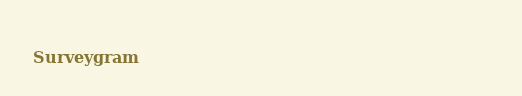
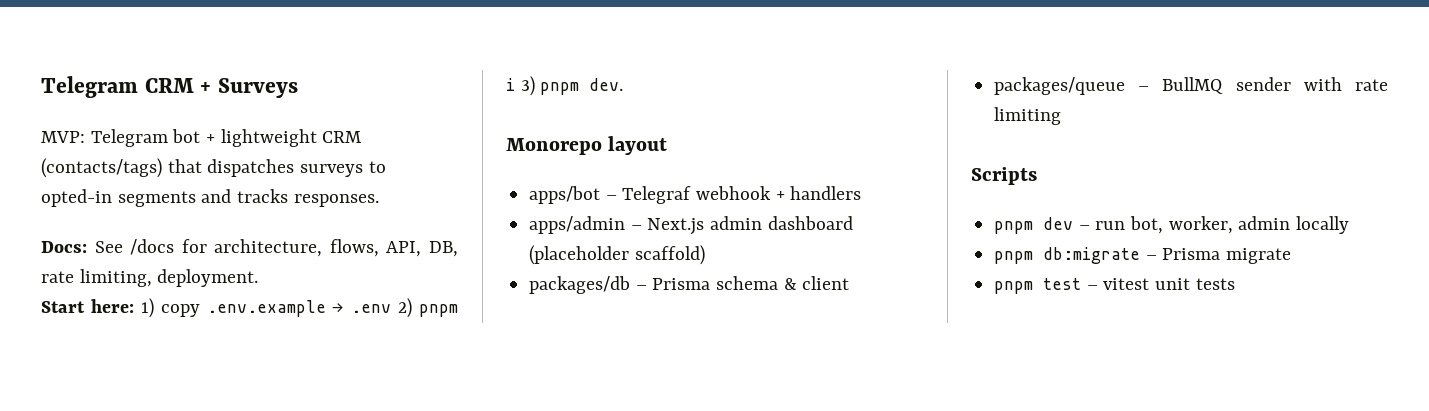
[33,51,139,66] Surveygram -> [41,76,298,98] [41,129,362,147] [41,158,386,178] [41,189,379,207] [41,239,458,257] [41,269,259,287] [41,298,458,318] [506,76,624,96] [506,136,668,155] [529,186,862,204] [529,216,853,235] [529,245,705,265] [529,276,850,294] [994,77,1388,95] [994,107,1062,125] [971,167,1037,185] [994,216,1350,234] [994,247,1292,264] [994,278,1235,294] Telegram CRM + Surveys // MVP: Telegram bot + lightweight CRM (contacts/tags) that dispatches surveys to opted-in segments and tracks responses. // Docs: See /docs for architecture, flows, API, DB, rate limiting, deployment. // Start here: 1) copy .env.example → .env 2) pnpm i 3) pnpm dev. // Monorepo layout // apps/bot – Telegraf webhook + handlers // apps/admin – Next.js admin dashboard (placeholder scaffold) // packages/db – Prisma schema & client // packages/queue – BullMQ sender with rate limiting // Scripts // pnpm dev – run bot, worker, admin locally // pnpm db:migrate – Prisma migrate // pnpm test – vitest unit tests

